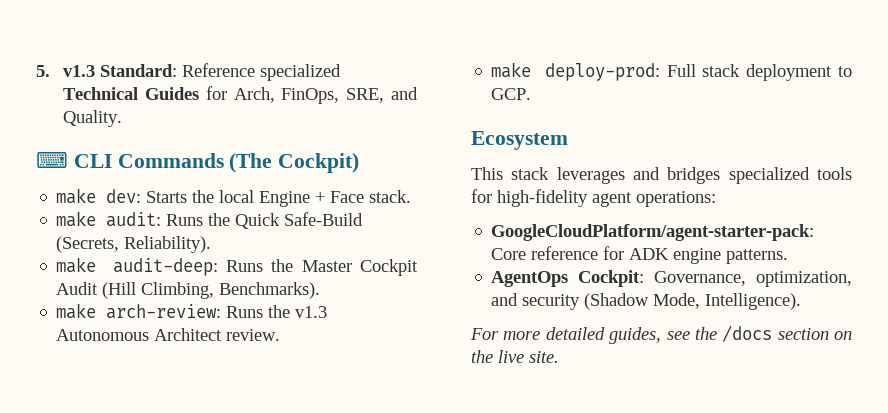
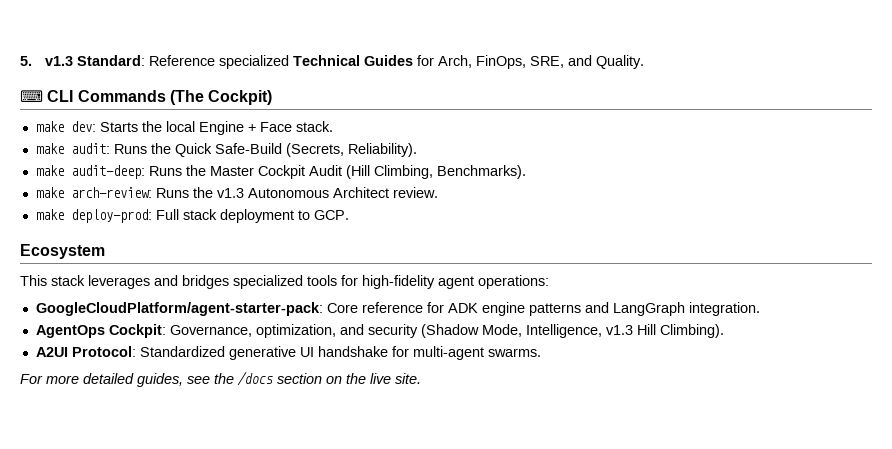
[726,249,789,264] patterns. -> [528,302,760,316] patterns and LangGraph integration.
[705,293,802,310] Intelligence). -> [525,324,724,338] [35,346,541,360] Intelligence, v1.3 Hill Climbing). // A2UI Protocol: Standardized generative UI handshake for multi-agent swarms.

